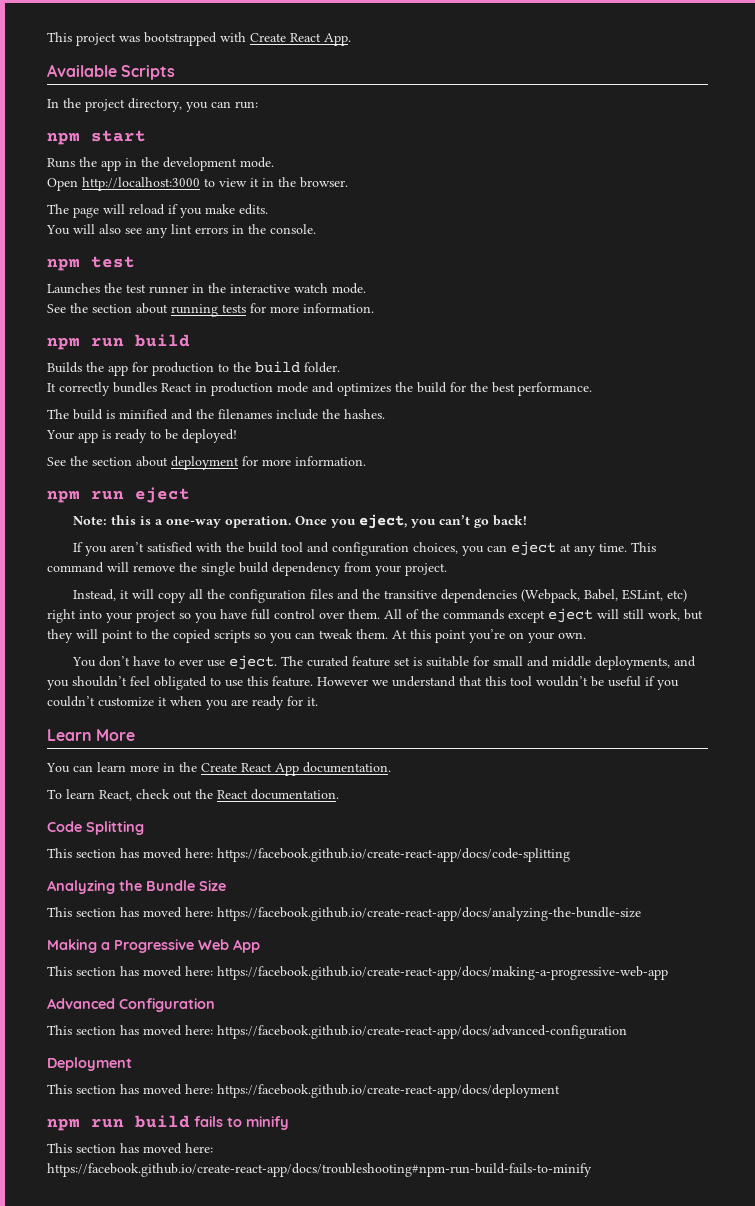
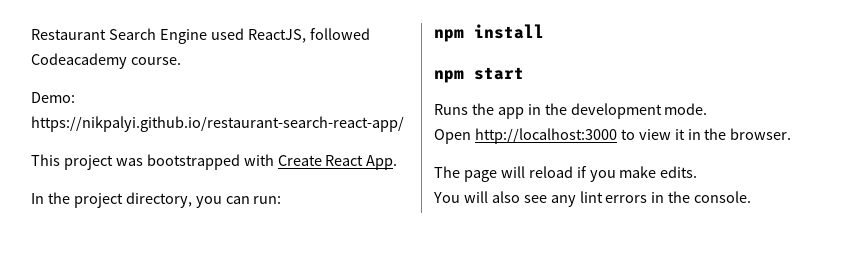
(47, 37) none -> [31,28,370,44] [31,53,181,69] [31,92,75,103] [31,116,404,132] Restaurant Search Engine used ReactJS, followed Codeacademy course. // Demo: https://nikpalyi.github.io/restaurant-search-react-app/ //
[47,64,176,80] // Available Scripts -> (398, 162) none
(258, 105) none -> [434,24,544,42] // npm install
[47,256,135,271] [47,283,366,294] [47,303,374,317] [47,334,190,350] [47,361,340,376] [47,382,592,396] [47,409,385,420] [46,429,237,443] [47,456,366,470] [47,487,190,503] [73,514,528,529] [73,541,657,556] [47,562,447,576] [73,589,688,603] [47,608,703,623] [47,629,586,643] [72,655,697,670] [47,676,679,690] [47,696,318,710] [47,729,136,741] [46,762,391,776] [47,789,339,801] [47,821,144,835] [47,848,570,862] [47,880,226,894] [47,907,641,921] [47,939,260,953] [47,966,668,980] [47,998,215,1012] [47,1025,627,1039] [47,1057,132,1071] [47,1084,560,1098] [47,1115,289,1131] [47,1143,213,1154] [47,1163,592,1177] // npm test // Launches the test runner in the interactive watch mode. // See the section about running tests for more information. // npm run build // Builds the app for production to the build folder. // It correctly bundles React in production mode and optimizes the build for the best performance. // The build is minified and the filenames include the hashes. // Your app is ready to be deployed! // See the section about deployment for more information. // npm run eject // Note: this is a one-way operation. Once you eject, you can’t go back! // If you aren’t satisfied with the build tool and configuration choices, you can eject at any time. This command will remove the single build dependency from your project. // Instead, it will copy all the configuration files and the transitive dependencies (Webpack, Babel, ESLint, etc) right into your project so you have full control over them. All of the commands except eject will still work, but they will point to the copied scripts so you can tweak them. At this point you’re on your own. // You don’t have to ever use eject. The curated feature set is suitable for small and middle deployments, and you shouldn’t feel obligated to use this feature. However we understand that this tool wouldn’t be useful if you couldn’t customize it when you are ready for it. // Learn More // You can learn more in the Create React App documentation. // To learn React, check out the React documentation. // Code Splitting // This section has moved here: https://facebook.github.io/create-react-app/docs/code-splitting // Analyzing the Bundle Size // This section has moved here: https://facebook.github.io/create-react-app/docs/analyzing-the-bundle-size // Making a Progressive Web App // This section has moved here: https://facebook.github.io/create-react-app/docs/making-a-progressive-web-app // Advanced Configuration // This section has moved here: https://facebook.github.io/create-react-app/docs/advanced-configuration // Deployment // This section has moved here: https://facebook.github.io/create-react-app/docs/deployment // npm run build fails to minify // This section has moved here: https://facebook.github.io/create-react-app/docs/troubleshooting#npm-run-build-fails-to-minify -> (752, 197) none

